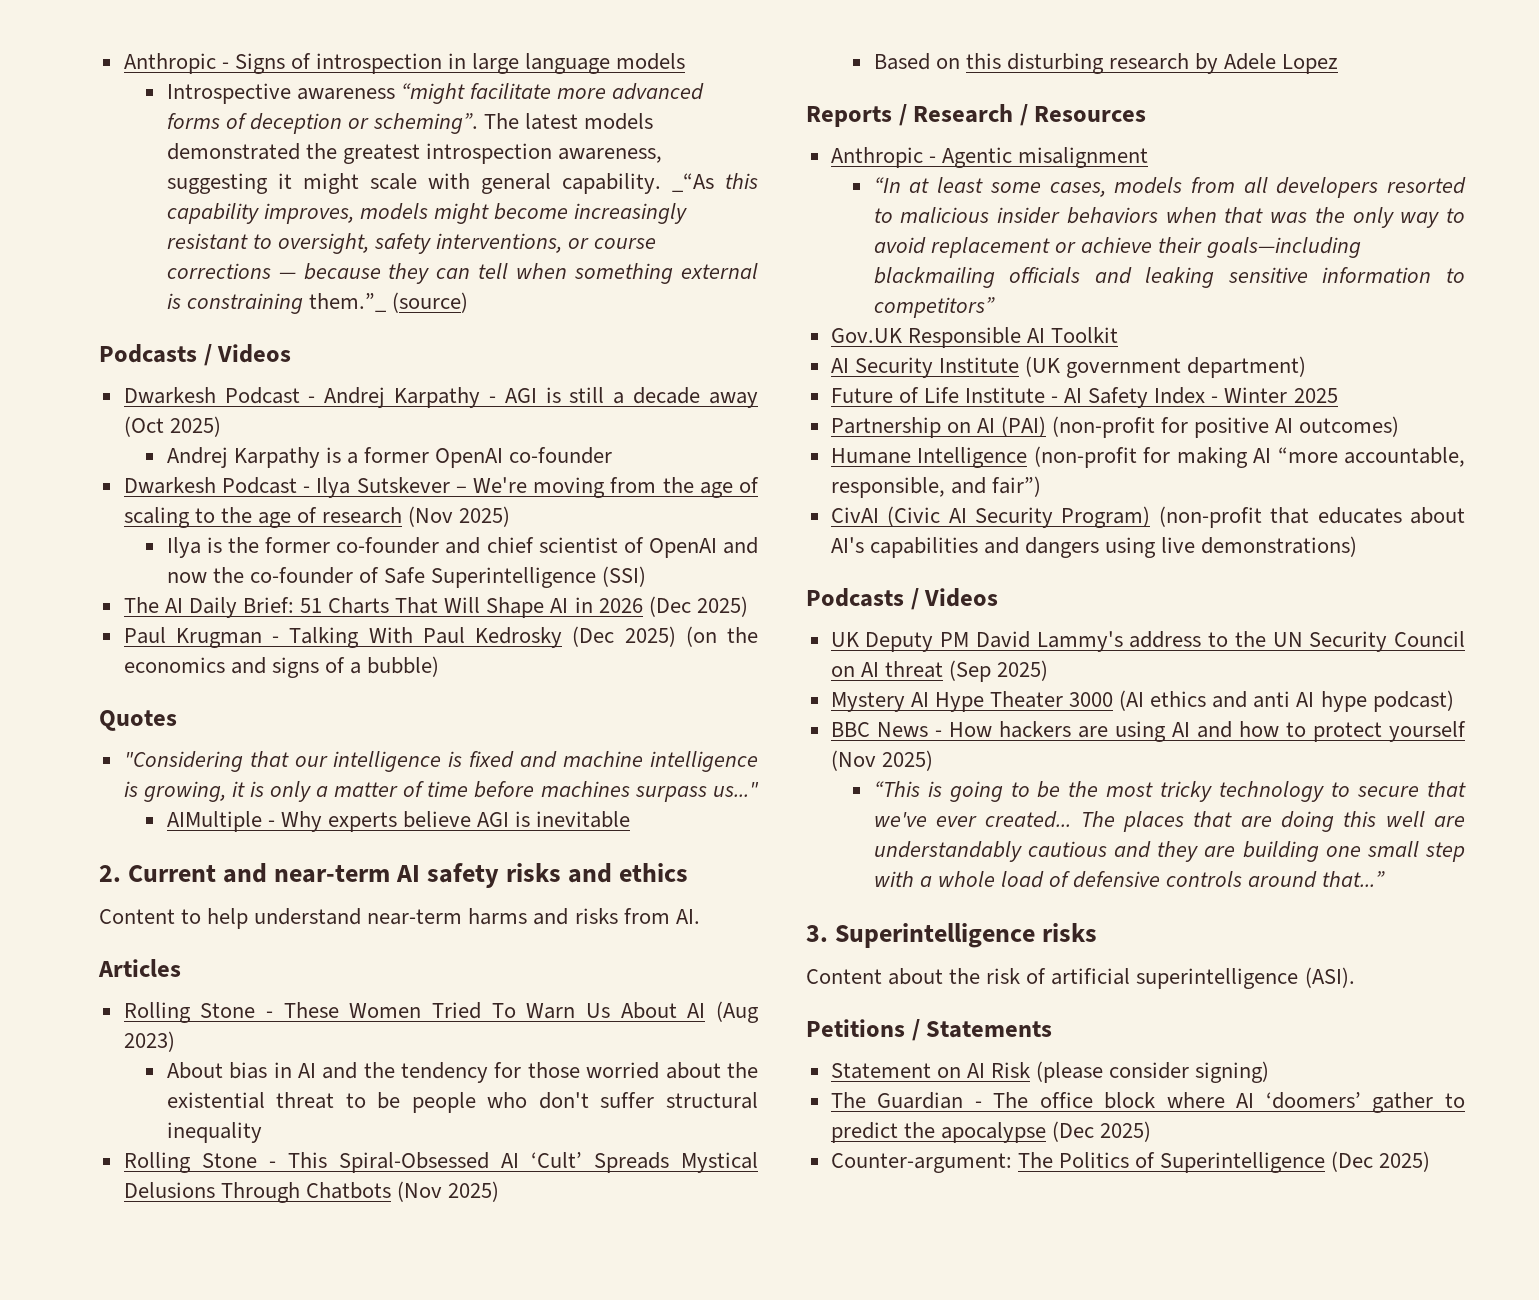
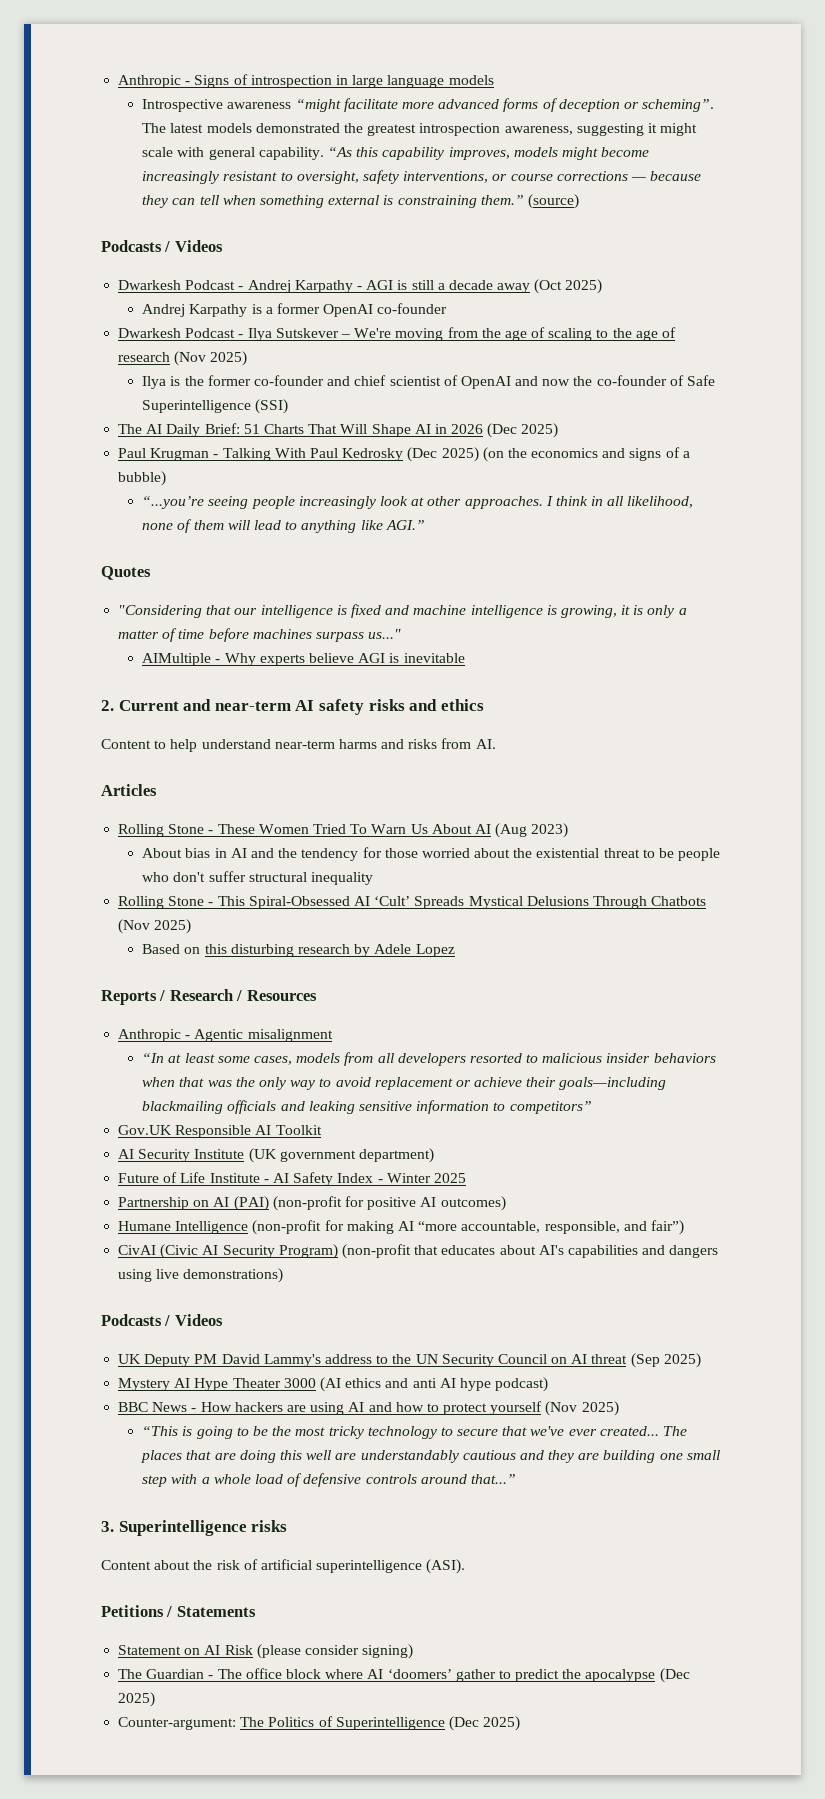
[671,173,714,192] _“As -> [328,147,353,157] “As
[308,293,386,312] them.”_ -> [480,195,524,205] them.”
(440, 666) none -> [142,496,694,509] [142,519,425,533] // “...you’re seeing people increasingly look at other approaches. I think in all likelihood, none of them will lead to anything like AGI.”

